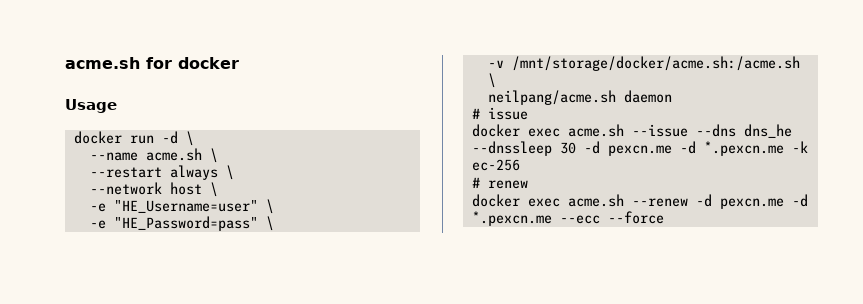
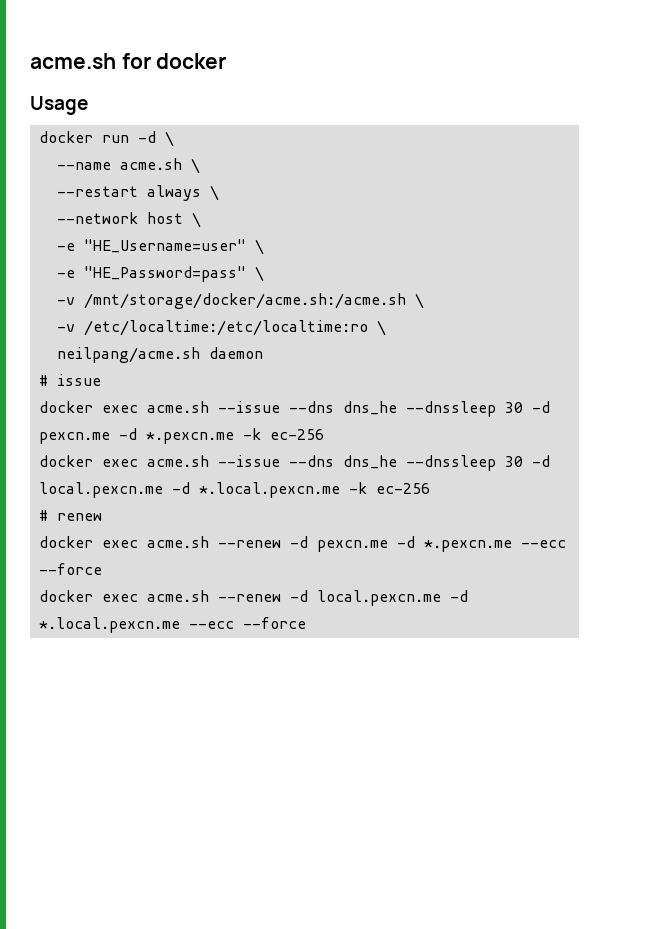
(497, 80) none -> [57,320,386,336] // -v /etc/localtime:/etc/localtime:ro \
(521, 165) none -> [39,455,550,471] [39,482,430,498] // docker exec acme.sh --issue --dns dns_he --dnssleep 30 -d local.pexcn.me -d *.local.pexcn.me -k ec-256
(665, 217) none -> [39,590,468,606] [39,617,306,633] // docker exec acme.sh --renew -d local.pexcn.me -d *.local.pexcn.me --ecc --force

